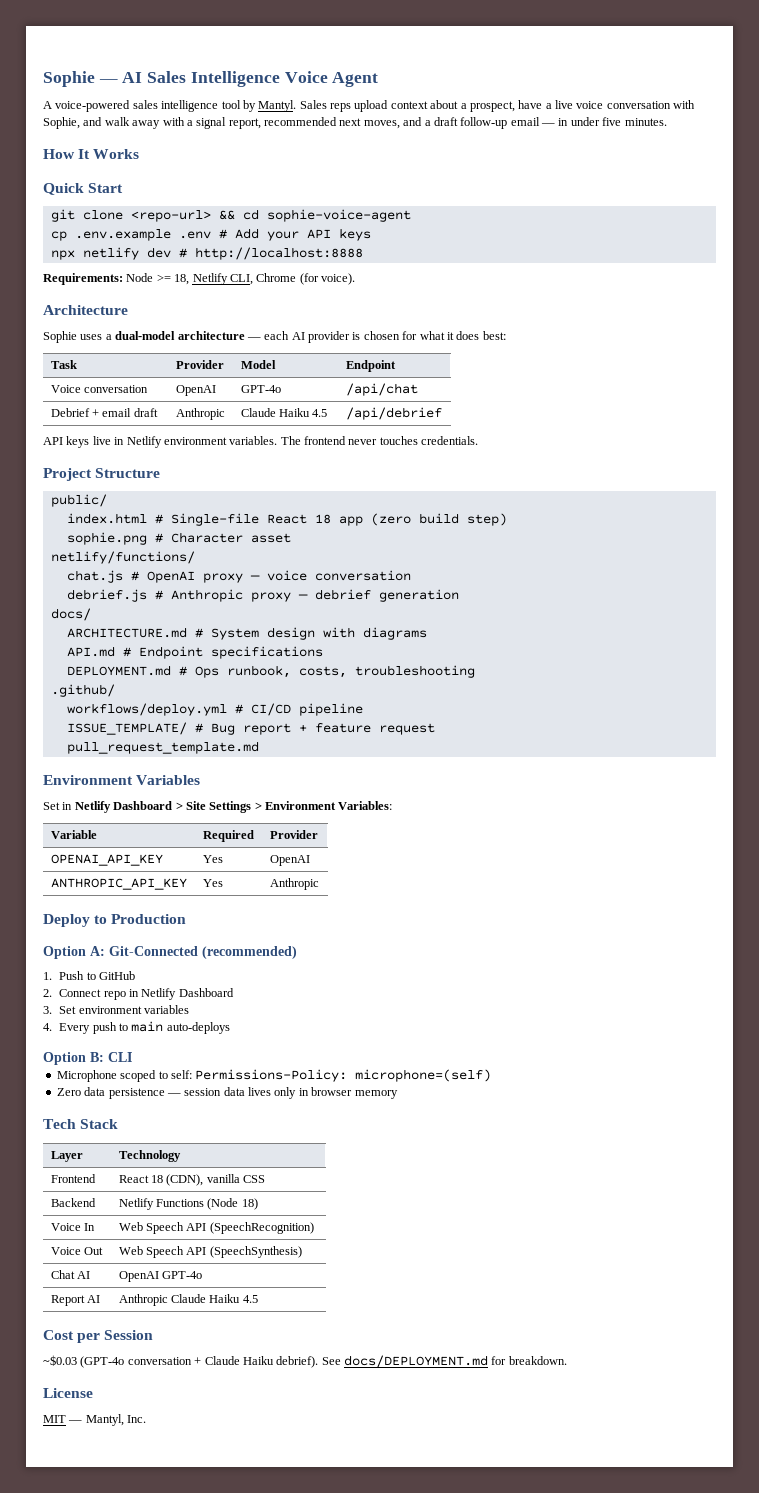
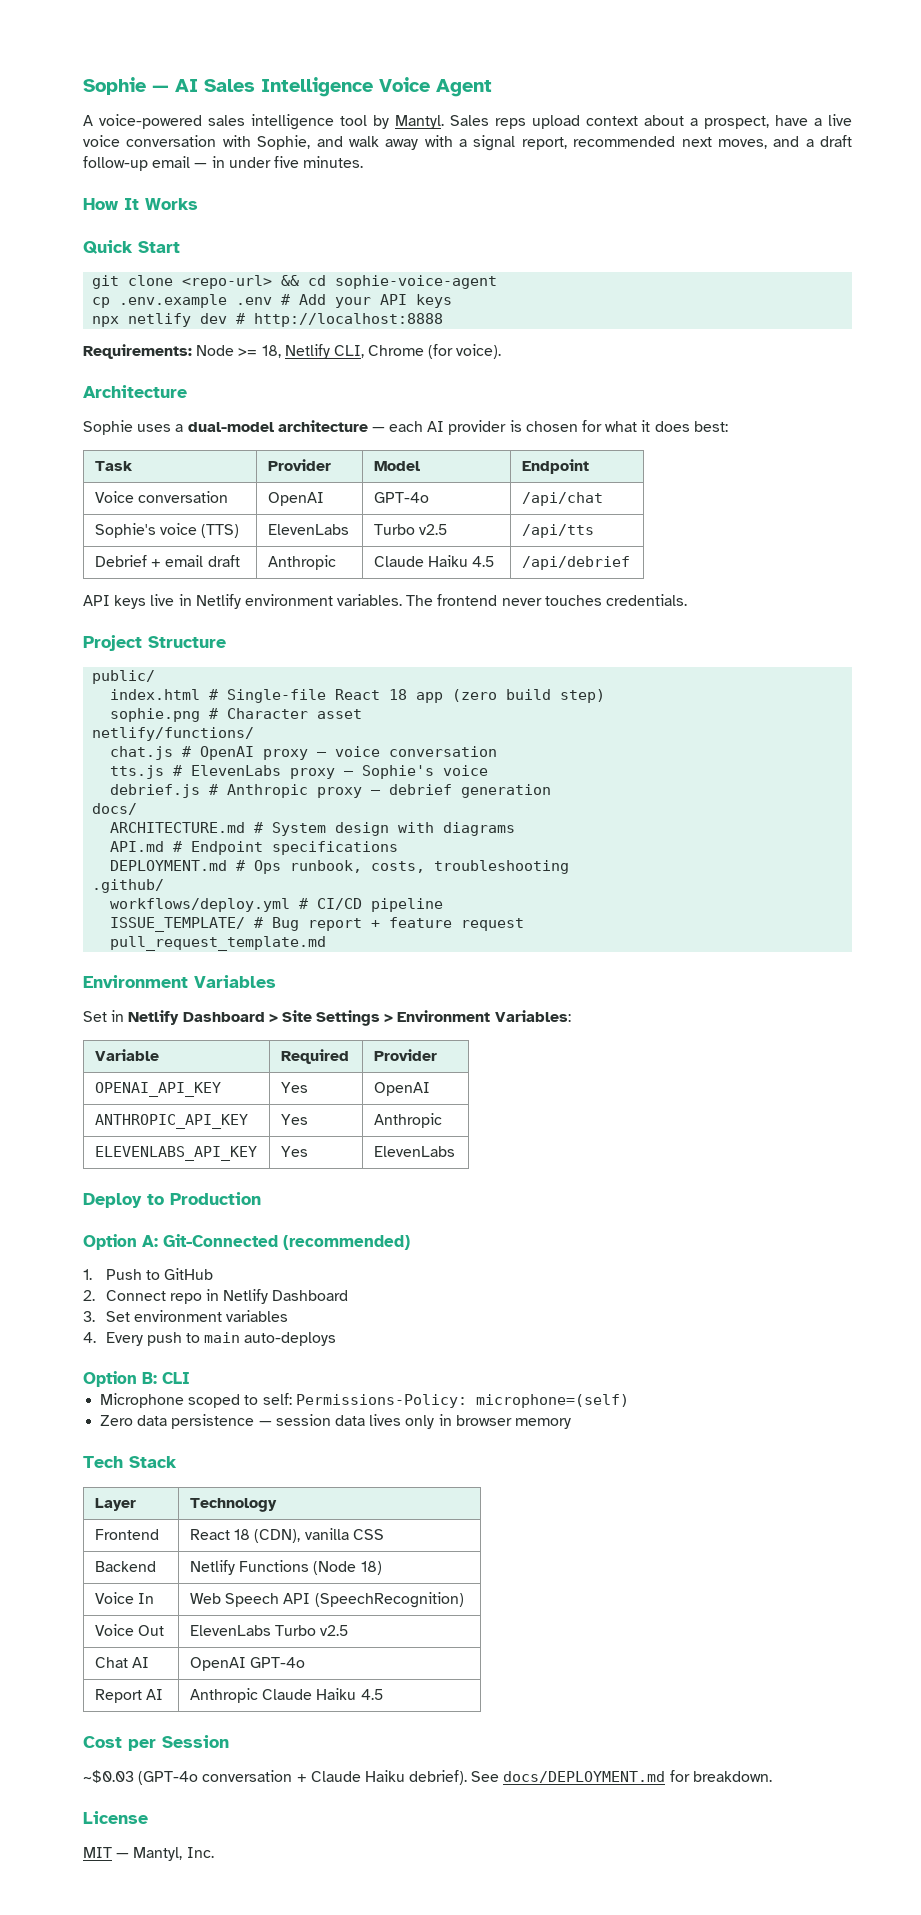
(418, 389) none -> [94,523,240,538] [267,524,349,535] [373,524,448,535] [521,524,594,538] // Sophie's voice (TTS) | ElevenLabs | Turbo v2.5 | /api/tts
(411, 575) none -> [110,765,489,779] // tts.js # ElevenLabs proxy — Sophie's voice
(319, 884) none -> [94,1146,257,1161] [280,1146,308,1157] [373,1146,455,1157] // ELEVENLABS_API_KEY | Yes | ElevenLabs
[118,1246,302,1258] Web Speech API (SpeechSynthesis) -> [189,1625,349,1636] ElevenLabs Turbo v2.5

